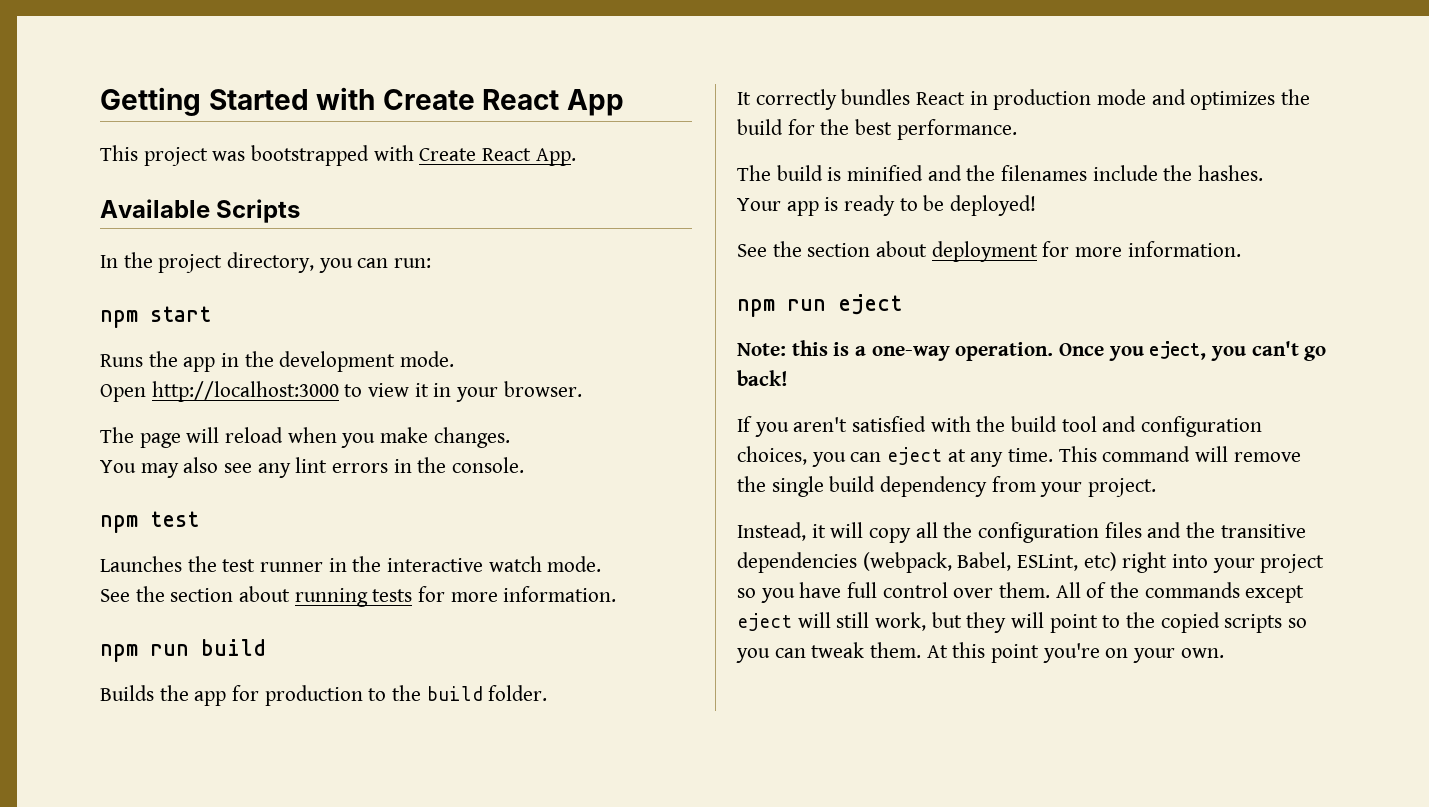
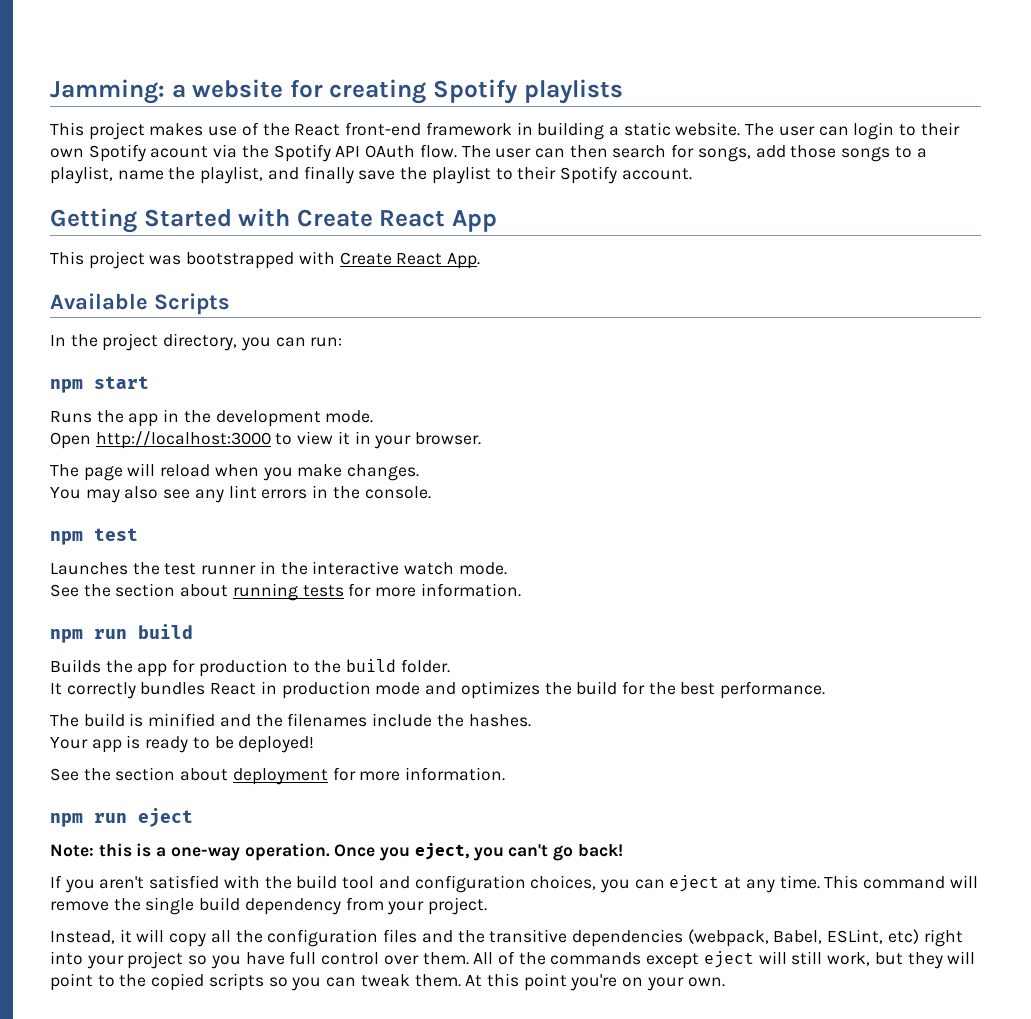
(100, 101) none -> [50,79,623,104] [50,122,960,140] [50,144,927,162] [50,166,692,184] Jamming: a website for creating Spotify playlists // This project makes use of the React front-end framework in building a static website. The user can login to their own Spotify acount via the Spotify API OAuth flow. The user can then search for songs, add those songs to a playlist, name the playlist, and finally save the playlist to their Spotify account. //

